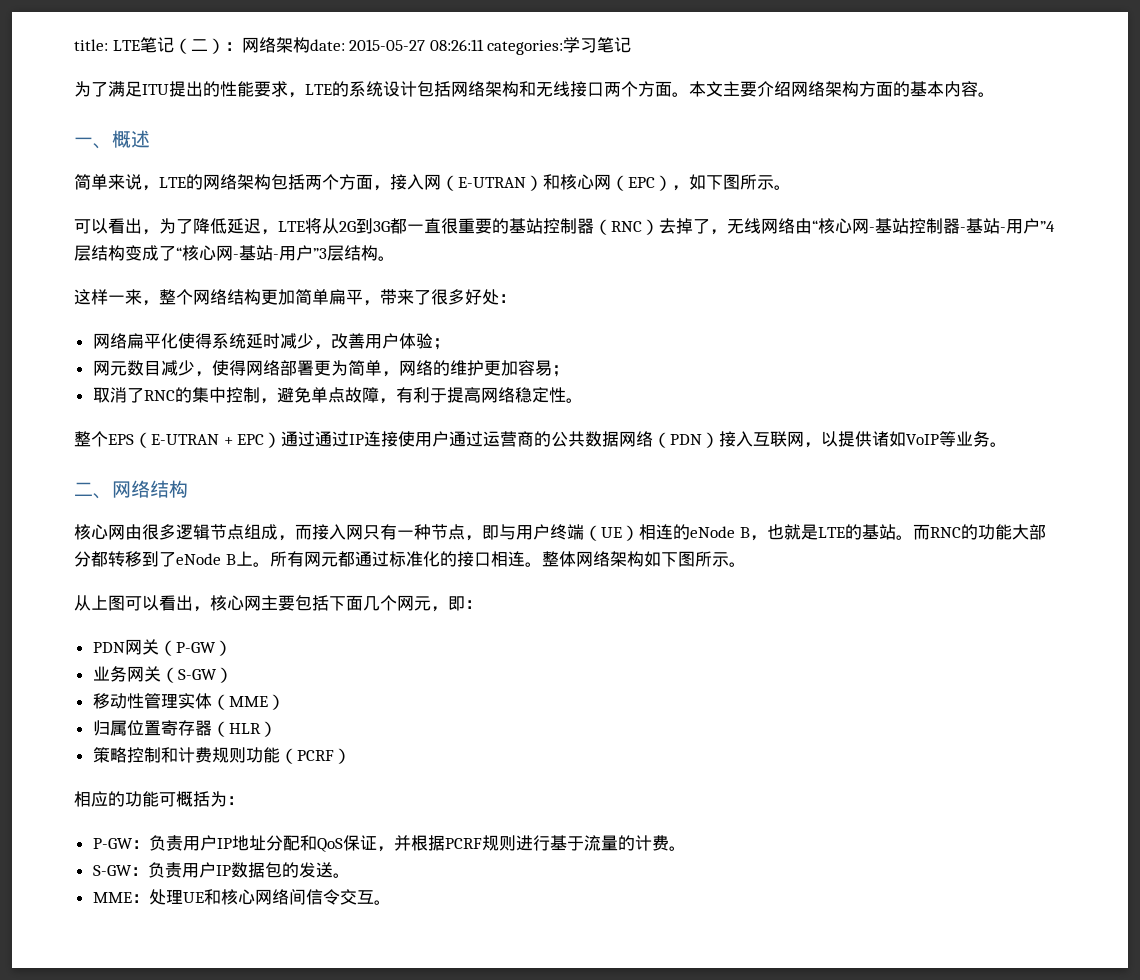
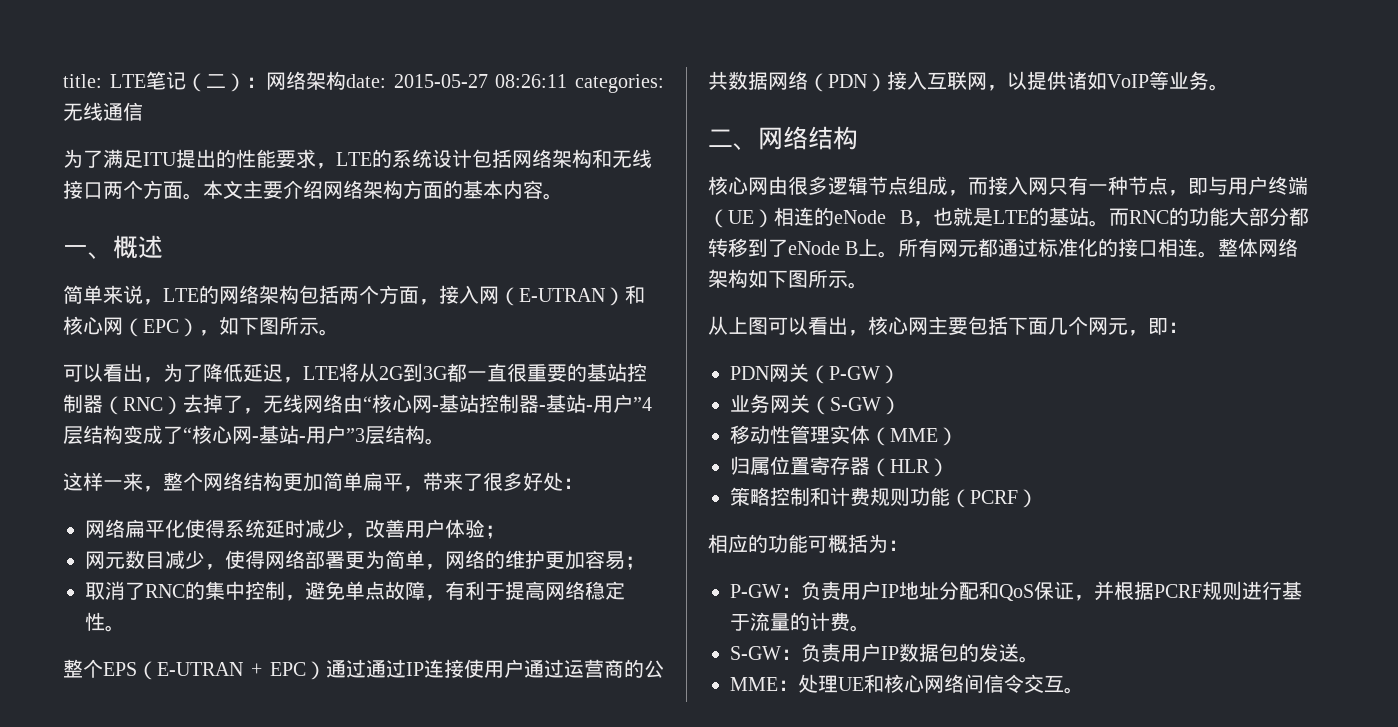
[563,37,632,53] 学习笔记 -> [63,102,143,121] 无线通信

